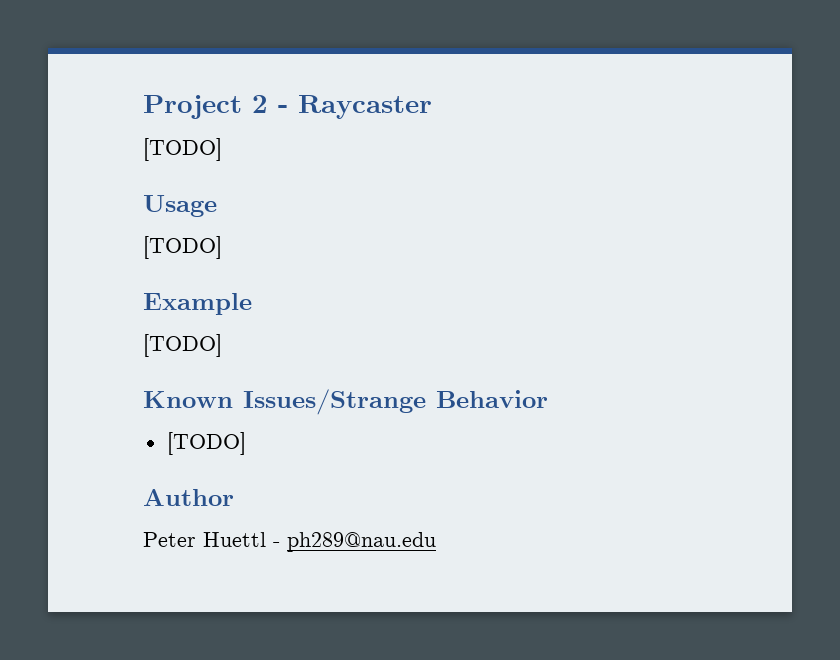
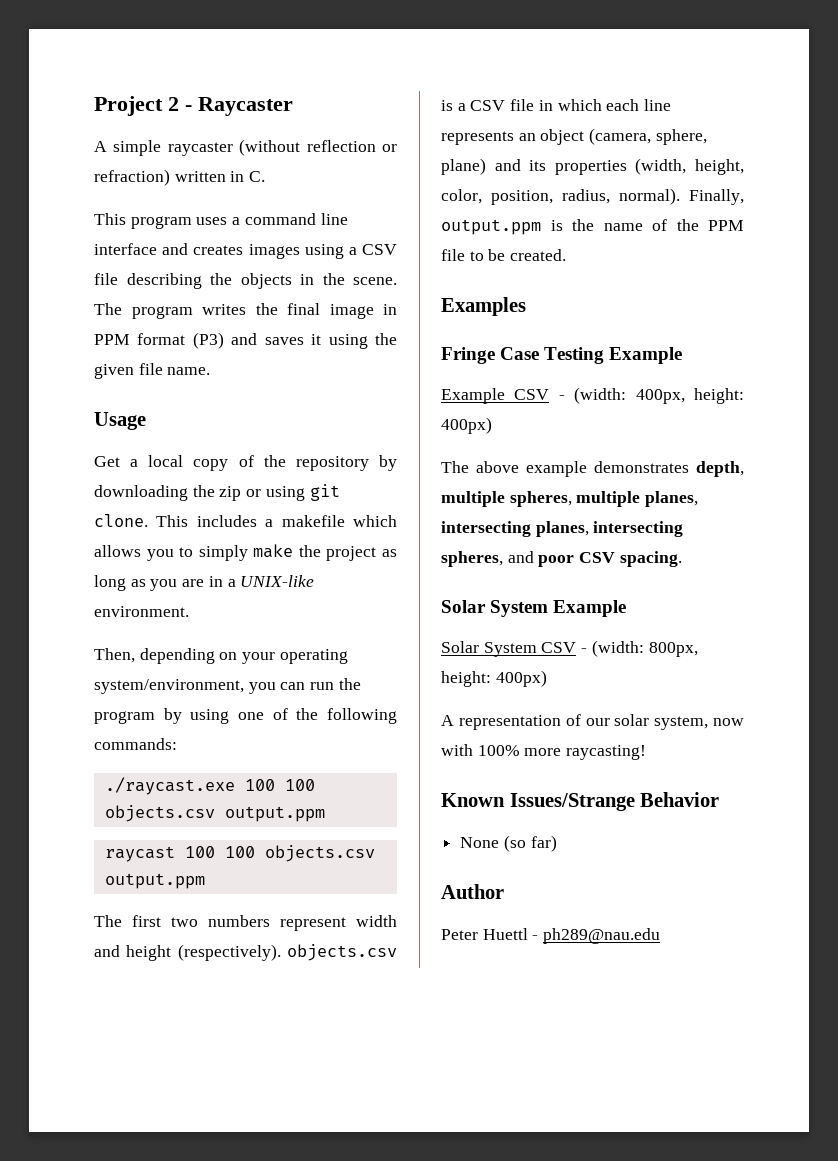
[143,138,222,161] [143,195,217,217] [143,236,222,259] [143,293,252,315] [143,334,222,357] [TODO] // Usage // [TODO] // Example // [TODO] -> [94,139,397,156] [94,169,266,186] [94,213,348,229] [94,243,397,259] [94,273,397,289] [94,303,397,319] [94,332,398,349] [94,363,211,379] [94,412,146,430] [94,455,398,471] [94,484,340,501] [94,514,397,527] [94,544,397,561] [94,575,315,591] [94,606,189,617] [94,648,348,664] [94,678,361,694] [94,708,397,724] [94,738,177,750] [104,777,315,795] [104,805,325,822] [104,845,375,862] [104,873,205,889] [94,915,397,931] [94,944,397,961] [441,99,672,111] [441,128,707,145] [441,158,744,175] [441,188,744,205] [441,219,744,235] [441,249,567,261] [441,297,526,316] [441,347,683,364] [441,387,744,404] [441,417,492,434] [441,461,744,477] [441,491,699,507] [441,521,684,537] [441,551,682,567] [441,600,627,617] [441,640,698,657] [441,670,547,687] [441,714,744,730] [441,744,647,760] A simple raycaster (without reflection or refraction) written in C. // This program uses a command line interface and creates images using a CSV file describing the objects in the scene. The program writes the final image in PPM format (P3) and saves it using the given file name. // Usage // Get a local copy of the repository by downloading the zip or using git clone. This includes a makefile which allows you to simply make the project as long as you are in a UNIX-like environment. // Then, depending on your operating system/environment, you can run the program by using one of the following commands: // ./raycast.exe 100 100 objects.csv output.ppm // raycast 100 100 objects.csv output.ppm // The first two numbers represent width and height (respectively). objects.csv is a CSV file in which each line represents an object (camera, sphere, plane) and its properties (width, height, color, position, radius, normal). Finally, output.ppm is the name of the PPM file to be created. // Examples // Fringe Case Testing Example // Example CSV - (width: 400px, height: 400px) // The above example demonstrates depth, multiple spheres, multiple planes, intersecting planes, intersecting spheres, and poor CSV spacing. // Solar System Example // Solar System CSV - (width: 800px, height: 400px) // A representation of our solar system, now with 100% more raycasting!
[166,432,246,455] [TODO] -> [460,835,557,852] None (so far)

